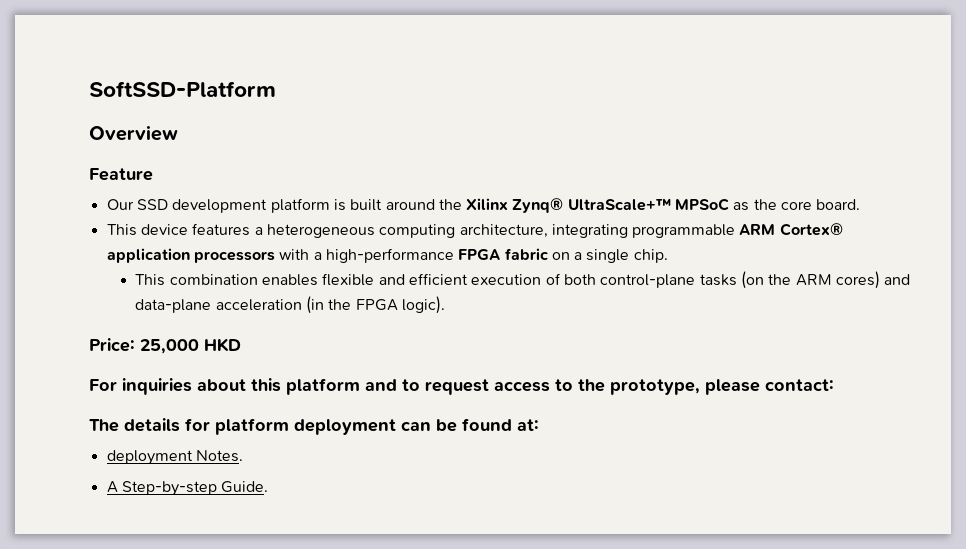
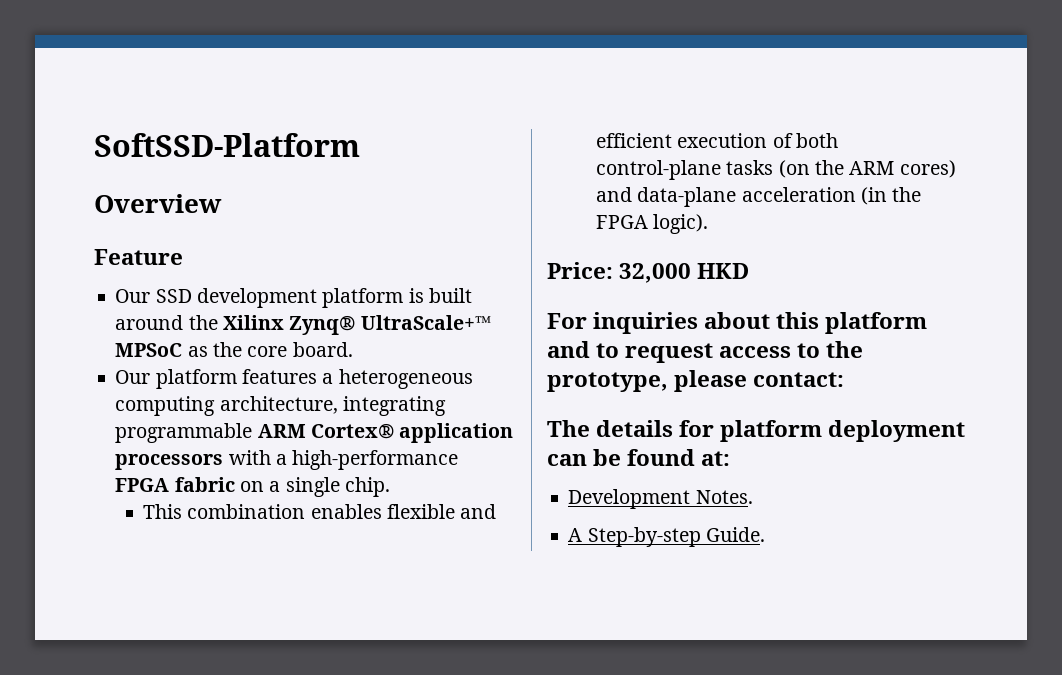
[106,224,188,236] This device -> [115,369,237,389] Our platform
[140,339,199,354] 25,000 -> [619,263,692,283] 32,000
[106,450,193,465] deployment -> [568,489,691,509] Development

